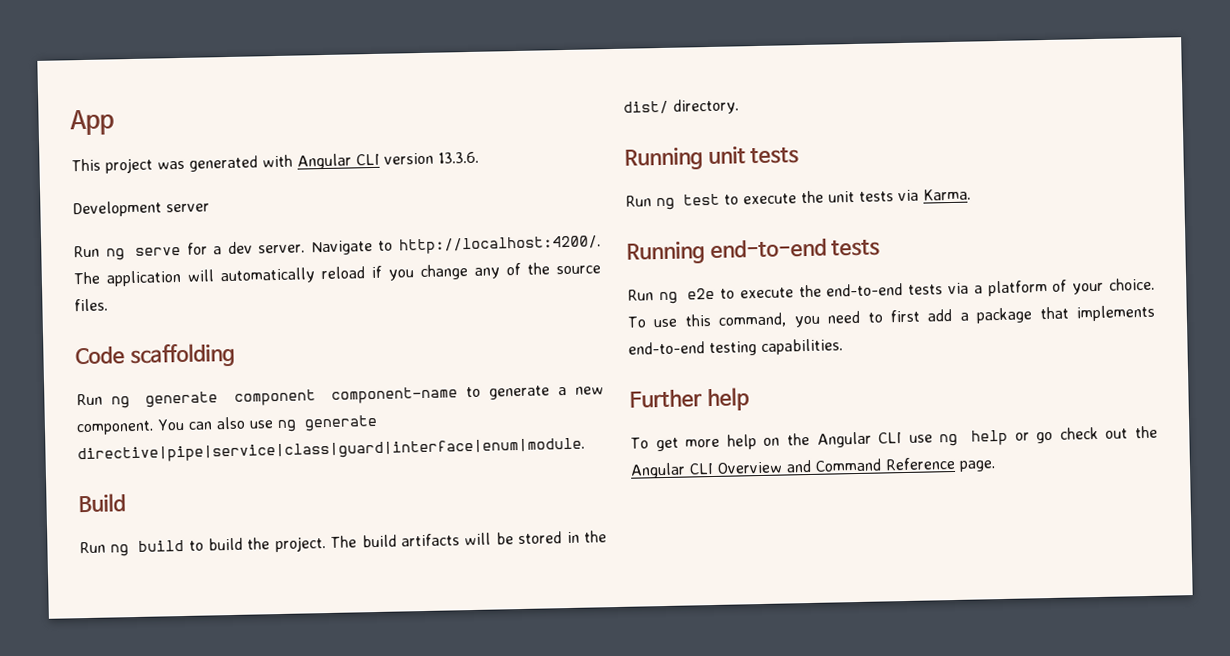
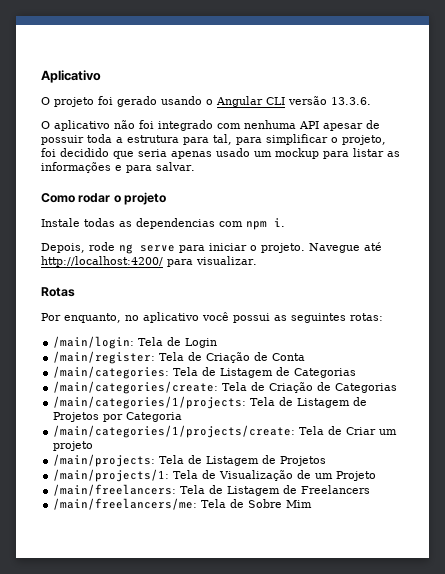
[69,109,114,136] [71,152,434,174] App // This project was generated with Angular CLI version -> [41,70,101,83] [41,96,327,107] Aplicativo // O projeto foi gerado usando o Angular CLI versão
[72,200,210,218] [73,235,601,261] [73,262,601,287] [74,298,108,312] [75,342,235,369] [76,385,604,409] [76,414,378,436] [77,437,585,464] [78,493,126,513] [79,530,608,557] [623,98,739,115] [624,146,800,171] [625,188,971,211] [626,238,881,265] [627,277,1155,305] [627,304,1155,328] [628,338,843,357] [629,387,750,412] [630,425,1158,452] [630,456,996,479] Development server // Run ng serve for a dev server. Navigate to http://localhost:4200/. The application will automatically reload if you change any of the source files. // Code scaffolding // Run ng generate component component-name to generate a new component. You can also use ng generate directive|pipe|service|class|guard|interface|enum|module. // Build // Run ng build to build the project. The build artifacts will be stored in the dist/ directory. // Running unit tests // Run ng test to execute the unit tests via Karma. // Running end-to-end tests // Run ng e2e to execute the end-to-end tests via a platform of your choice. To use this command, you need to first add a package that implements end-to-end testing capabilities. // Further help // To get more help on the Angular CLI use ng help or go check out the Angular CLI Overview and Command Reference page. -> [41,120,380,131] [41,134,386,145] [41,148,400,159] [41,162,195,173] [41,192,167,205] [41,218,285,230] [41,242,382,254] [41,256,257,267] [41,287,75,297] [41,312,383,323] [53,336,218,349] [53,351,306,364] [53,366,357,379] [53,381,398,394] [53,396,368,409] [53,412,183,422] [53,425,398,438] [53,441,94,451] [53,454,327,467] [53,469,377,482] [53,484,371,496] [53,498,313,510] O aplicativo não foi integrado com nenhuma API apesar de possuir toda a estrutura para tal, para simplificar o projeto, foi decidido que seria apenas usado um mockup para listar as informações e para salvar. // Como rodar o projeto // Instale todas as dependencias com npm i. // Depois, rode ng serve para iniciar o projeto. Navegue até http://localhost:4200/ para visualizar. // Rotas // Por enquanto, no aplicativo você possui as seguintes rotas: // /main/login: Tela de Login // /main/register: Tela de Criação de Conta // /main/categories: Tela de Listagem de Categorias // /main/categories/create: Tela de Criação de Categorias // /main/categories/1/projects: Tela de Listagem de Projetos por Categoria // /main/categories/1/projects/create: Tela de Criar um projeto // /main/projects: Tela de Listagem de Projetos // /main/projects/1: Tela de Visualização de um Projeto // /main/freelancers: Tela de Listagem de Freelancers // /main/freelancers/me: Tela de Sobre Mim

